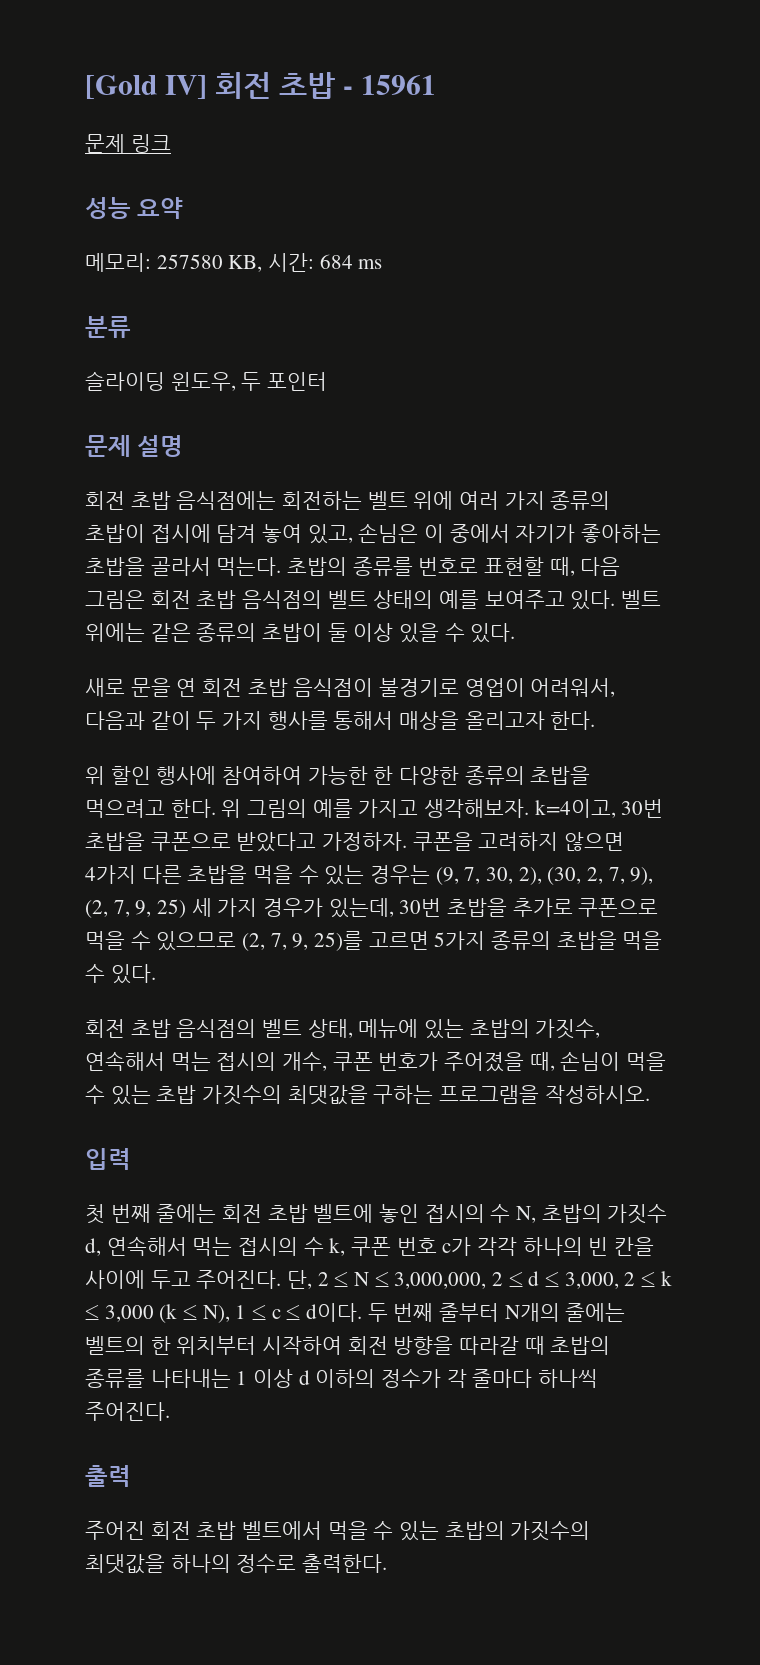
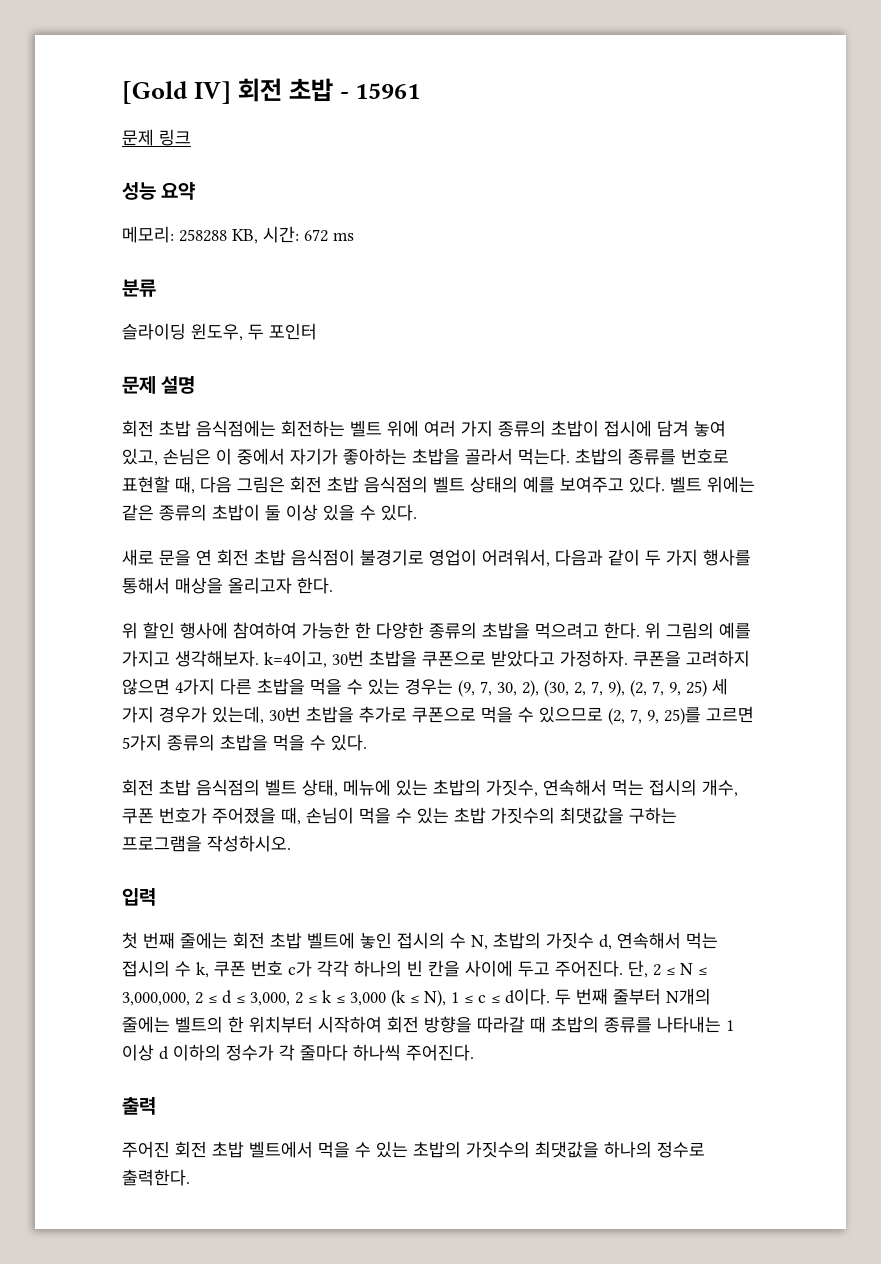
[156,254,223,269] 257580 -> [179,229,227,242] 258288
[319,254,353,269] 684 -> [304,229,328,242] 672

